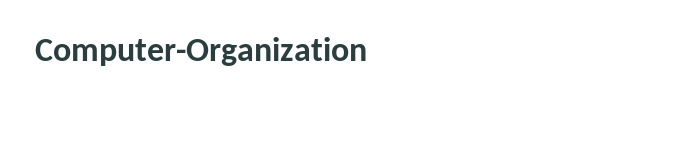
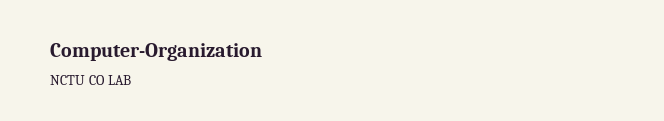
(367, 51) none -> [50,75,131,85] // NCTU CO LAB

